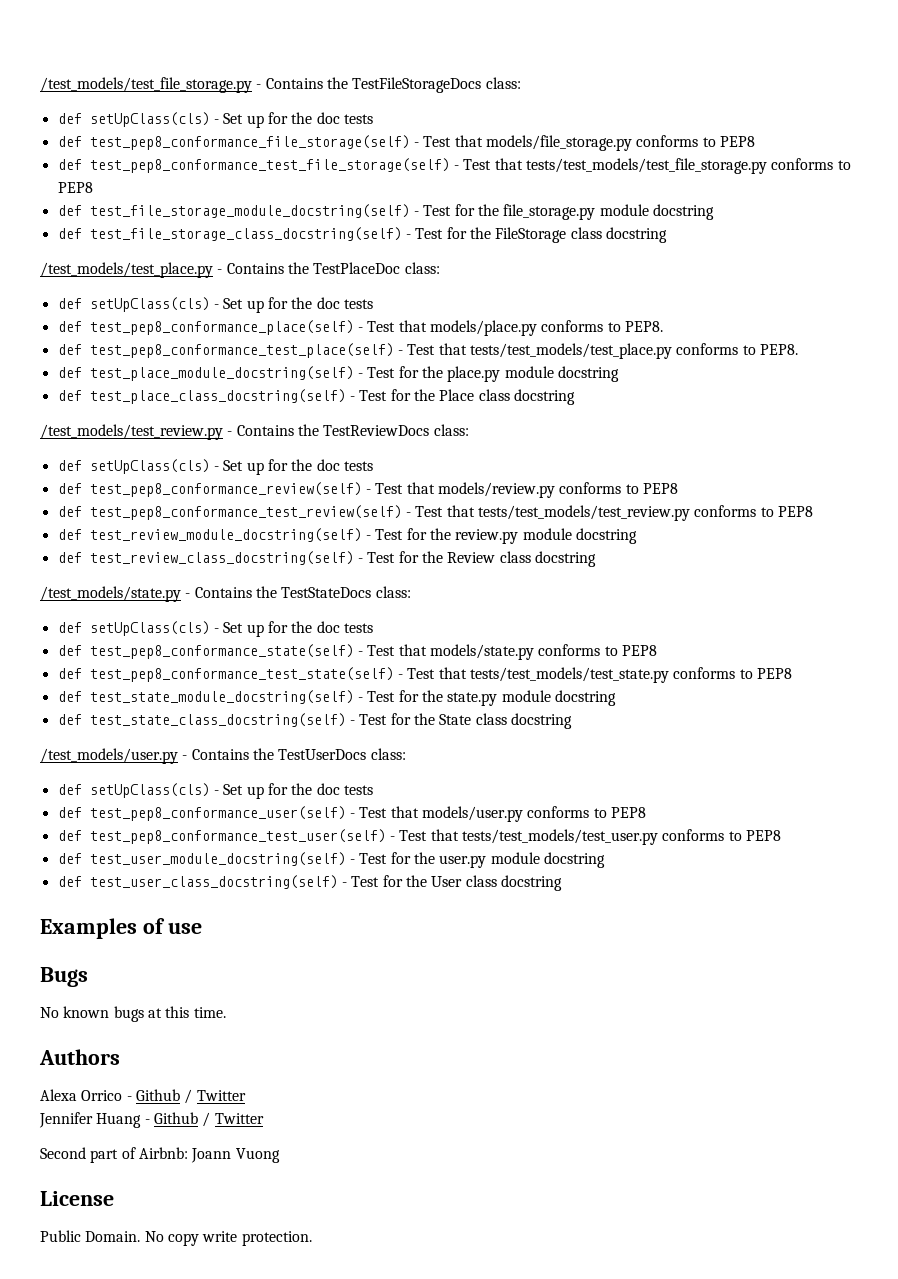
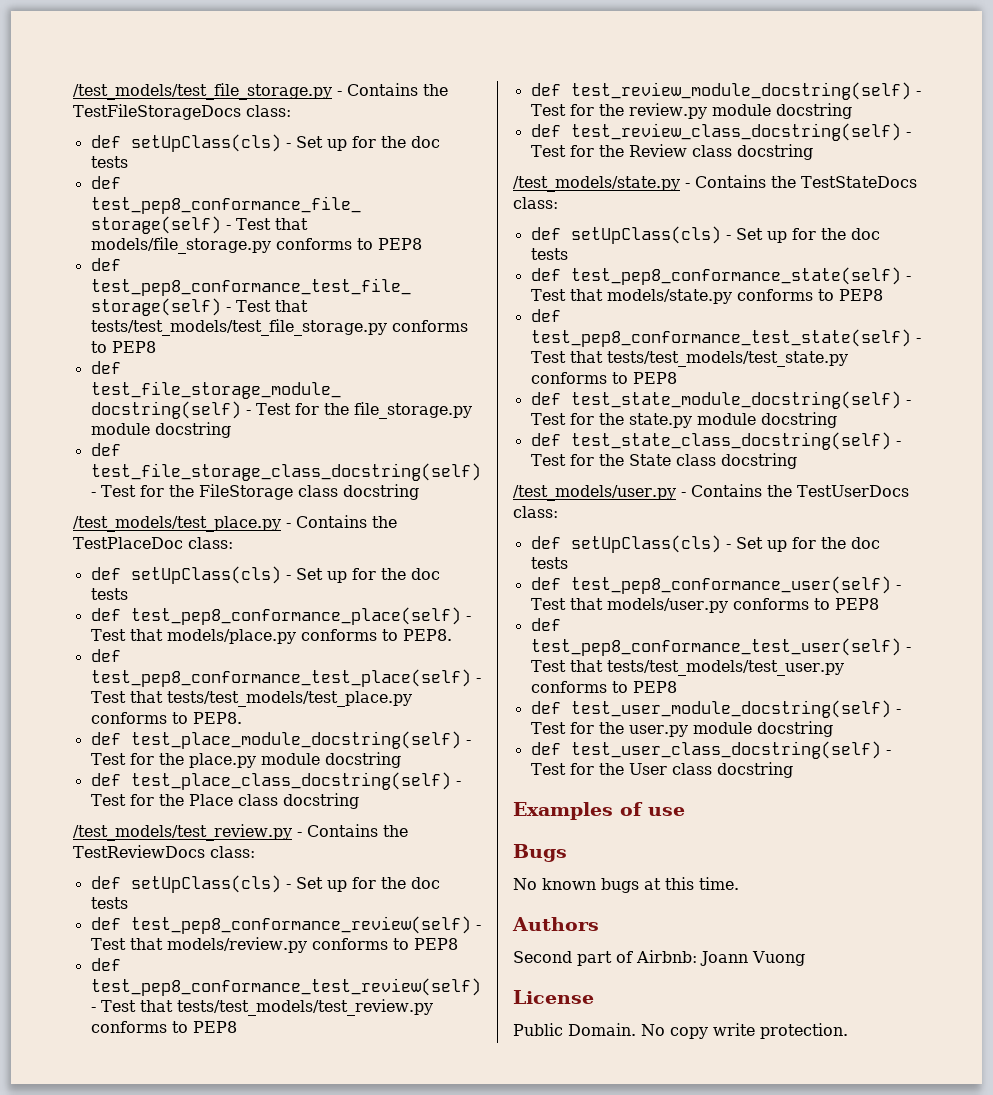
[40,1089,246,1104] [39,1112,264,1128] // Alexa Orrico - Github / Twitter // Jennifer Huang - Github / Twitter -> (599, 924) none

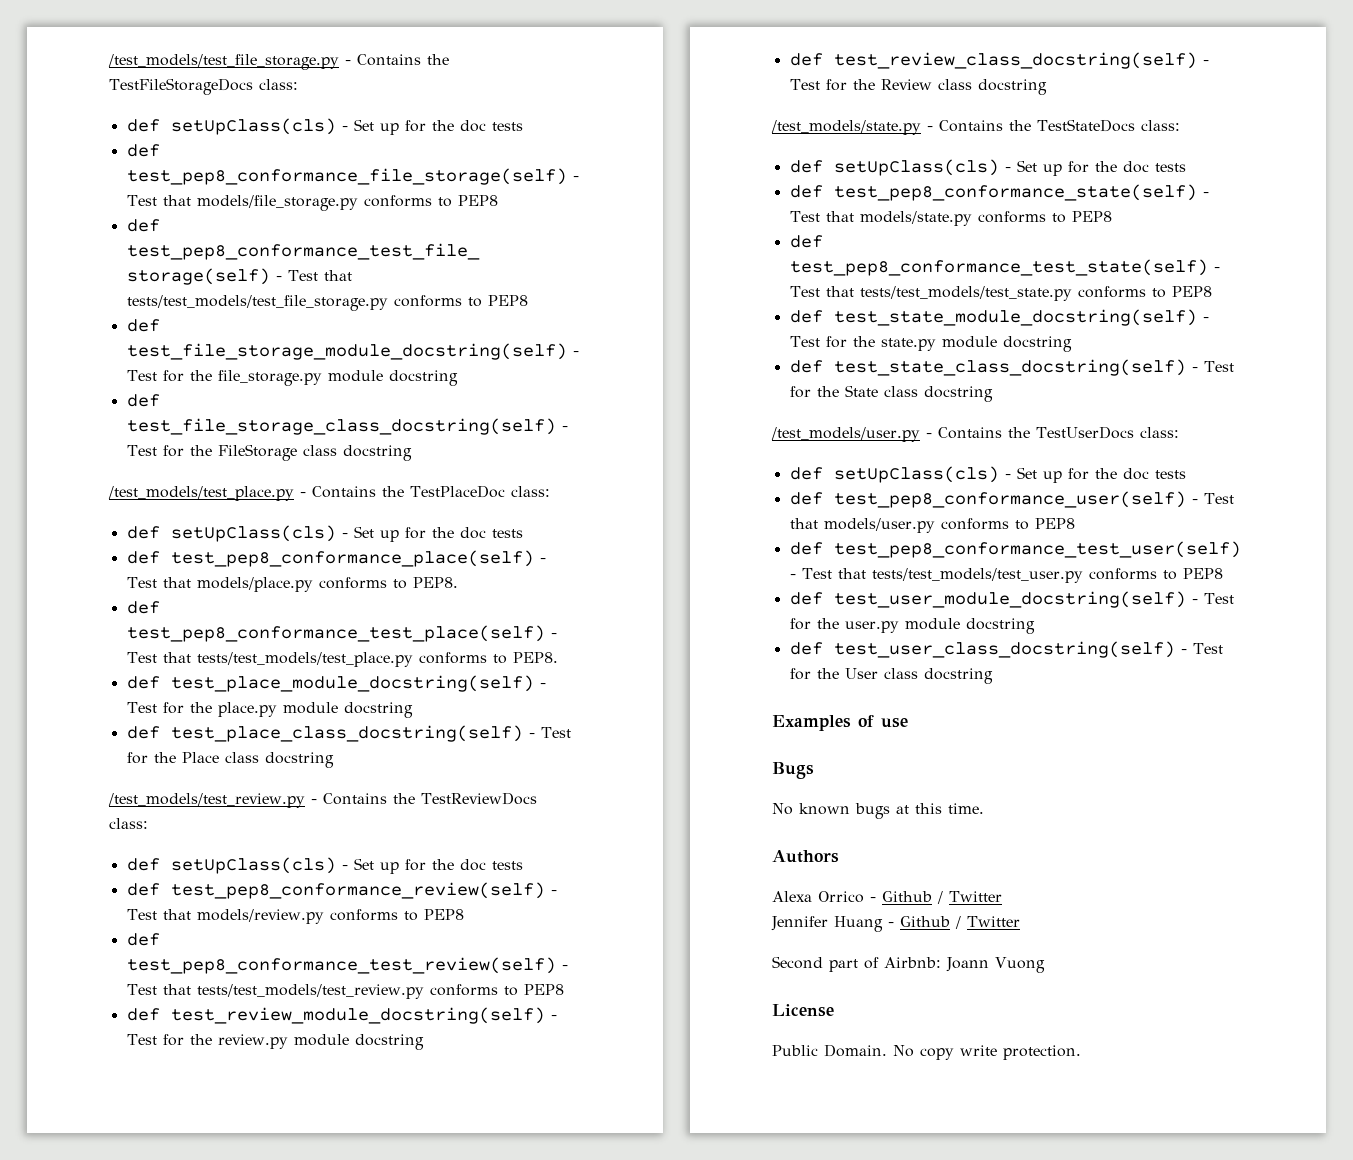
(599, 924) none -> [772,891,1002,904] [771,916,1020,932] // Alexa Orrico - Github / Twitter // Jennifer Huang - Github / Twitter

